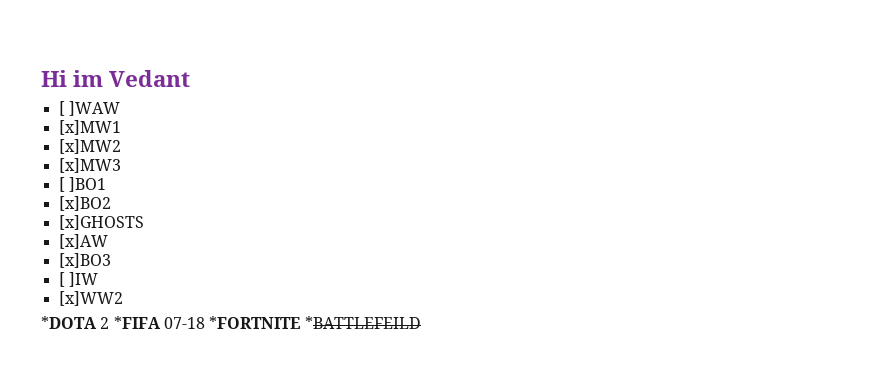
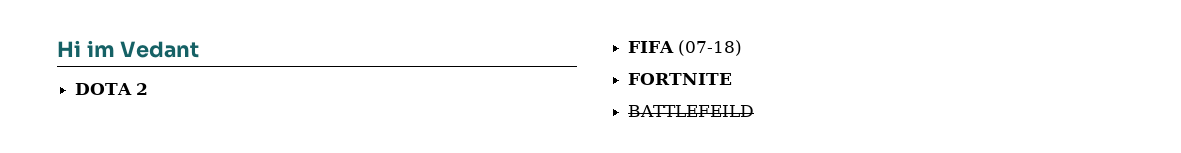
[58,101,120,116] [58,120,121,135] [58,139,121,154] [58,158,121,173] [58,177,106,192] [58,196,111,211] [58,215,144,230] [58,234,108,249] [58,253,111,268] [58,272,98,287] [58,291,123,306] [41,316,421,329] [ ]WAW // [x]MW1 // [x]MW2 // [x]MW3 // [ ]BO1 // [x]BO2 // [x]GHOSTS // [x]AW // [x]BO3 // [ ]IW // [x]WW2 // *DOTA 2 *FIFA 07-18 *FORTNITE *BATTLEFEILD -> [75,83,149,95] [628,40,743,56] [628,73,733,85] [628,105,755,117] DOTA 2 // FIFA (07-18) // FORTNITE // BATTLEFEILD

